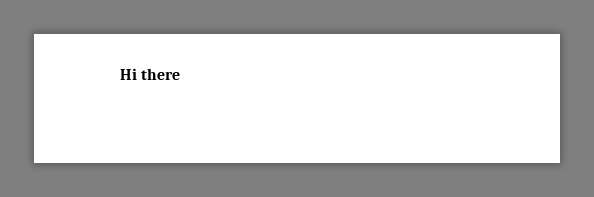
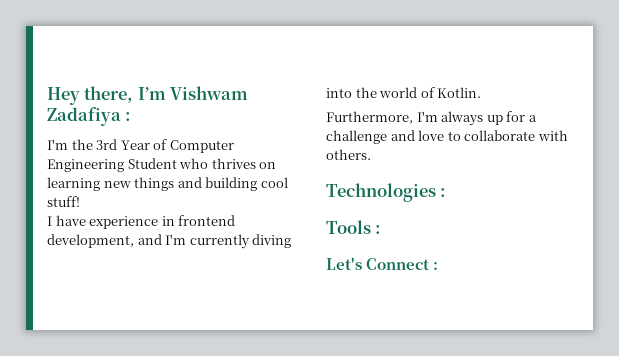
[120,68,181,80] Hi there -> [47,86,249,105] [47,107,132,126] [47,139,234,153] [47,158,277,172] [47,177,288,191] [47,196,80,207] [47,215,236,229] [47,234,292,249] [326,87,482,98] [326,111,537,126] [326,130,568,144] [326,149,371,160] [326,183,447,202] [326,220,382,234] [326,257,439,270] Hey there, I’m Vishwam Zadafiya : // I'm the 3rd Year of Computer Engineering Student who thrives on learning new things and building cool stuff! // I have experience in frontend development, and I'm currently diving into the world of Kotlin. // Furthermore, I'm always up for a challenge and love to collaborate with others. // Technologies : // Tools : // Let's Connect :

